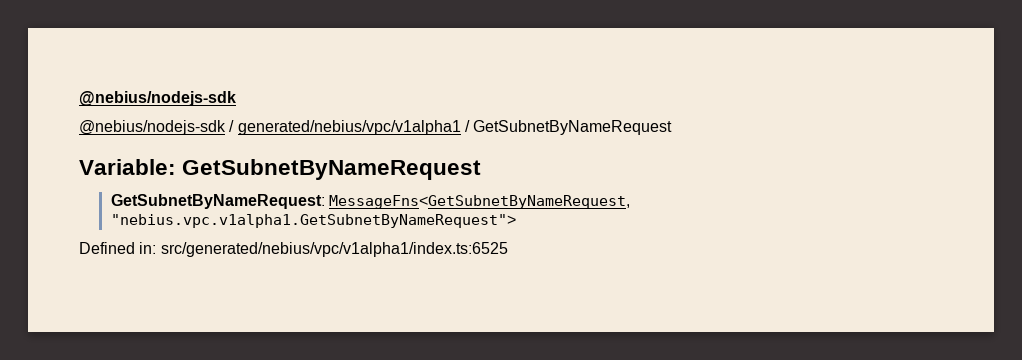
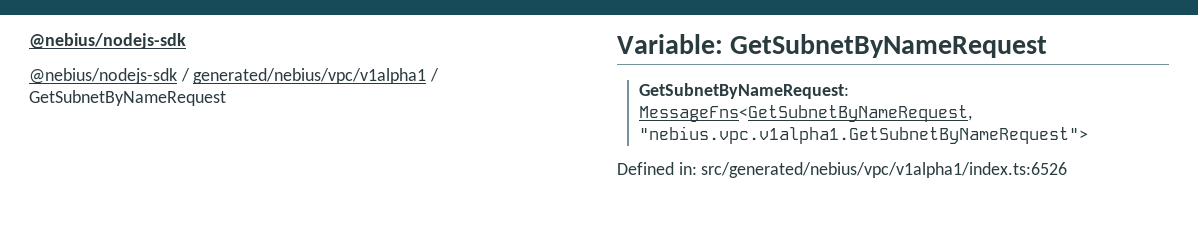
[160,242,508,257] src/generated/nebius/vpc/v1alpha1/index.ts:6525 -> [701,162,1068,178] src/generated/nebius/vpc/v1alpha1/index.ts:6526

